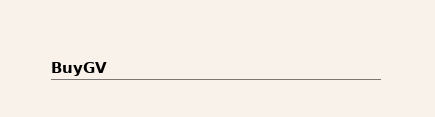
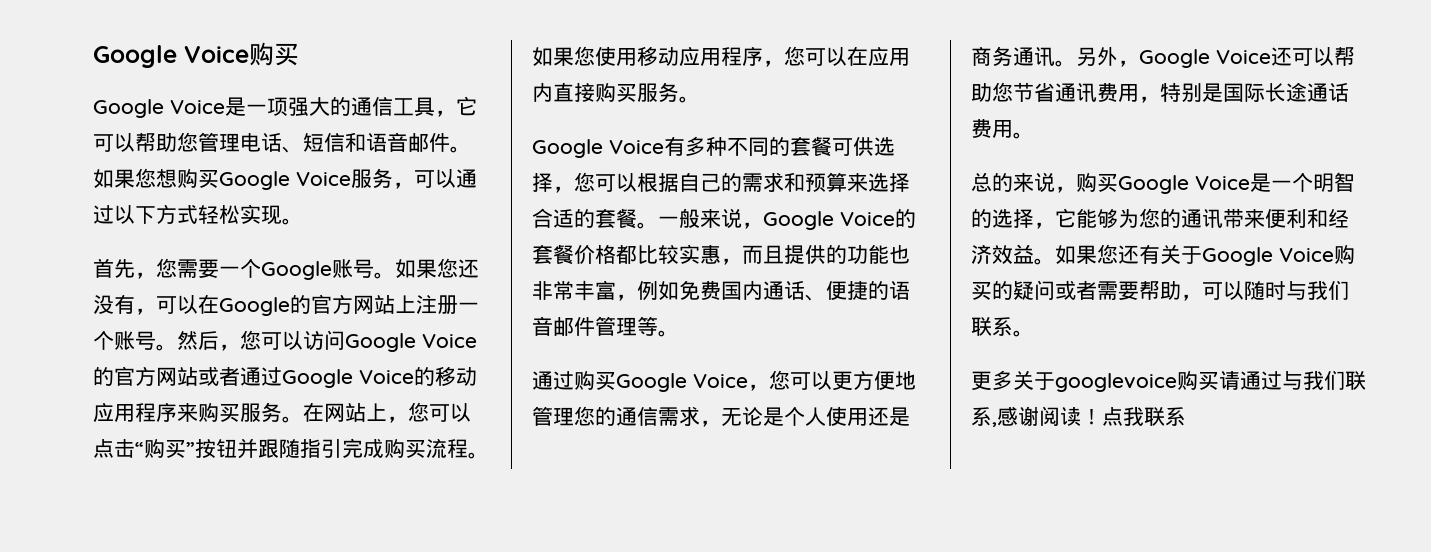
[51,62,107,76] BuyGV -> [93,42,299,68] [93,96,477,118] [93,132,471,153] [93,168,477,190] [93,204,303,225] [93,258,479,280] [93,294,479,316] [93,330,477,352] [93,366,477,388] [93,402,471,423] [93,438,489,459] [532,46,910,67] [532,82,700,103] [532,136,895,158] [532,172,910,193] [532,208,916,230] [532,244,910,265] [532,280,910,301] [532,316,679,337] [532,370,916,392] [532,406,910,427] [971,46,1355,68] [971,82,1349,103] [971,119,1034,139] [971,172,1355,194] [971,208,1349,229] [971,244,1355,266] [971,280,1349,301] [971,317,1034,337] [971,370,1366,392] [971,406,1186,427] Google Voice购买 // Google Voice是一项强大的通信工具，它可以帮助您管理电话、短信和语音邮件。如果您想购买Google Voice服务，可以通过以下方式轻松实现。 // 首先，您需要一个Google账号。如果您还没有，可以在Google的官方网站上注册一个账号。然后，您可以访问Google Voice的官方网站或者通过Google Voice的移动应用程序来购买服务。在网站上，您可以点击“购买”按钮并跟随指引完成购买流程。如果您使用移动应用程序，您可以在应用内直接购买服务。 // Google Voice有多种不同的套餐可供选择，您可以根据自己的需求和预算来选择合适的套餐。一般来说，Google Voice的套餐价格都比较实惠，而且提供的功能也非常丰富，例如免费国内通话、便捷的语音邮件管理等。 // 通过购买Google Voice，您可以更方便地管理您的通信需求，无论是个人使用还是商务通讯。另外，Google Voice还可以帮助您节省通讯费用，特别是国际长途通话费用。 // 总的来说，购买Google Voice是一个明智的选择，它能够为您的通讯带来便利和经济效益。如果您还有关于Google Voice购买的疑问或者需要帮助，可以随时与我们联系。 // 更多关于googlevoice购买请通过与我们联系,感谢阅读！点我联系

